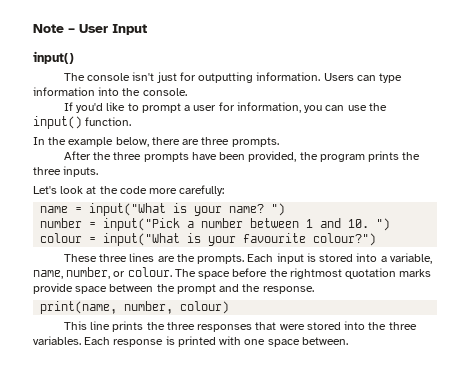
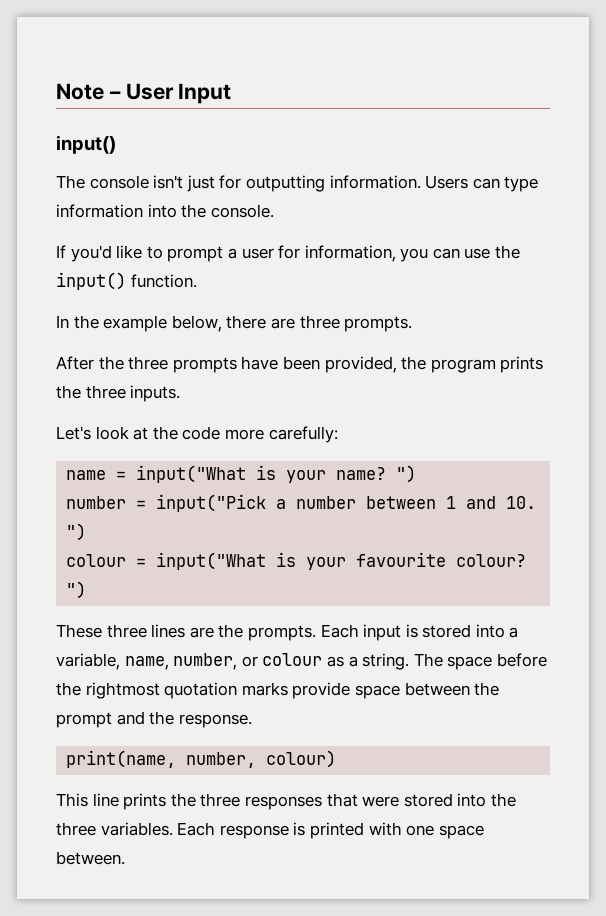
[313,233,377,246] colour?") -> [456,554,527,567] [66,581,87,599] colour? ")
[127,267,172,277] colour. -> [262,653,410,670] colour as a string.

